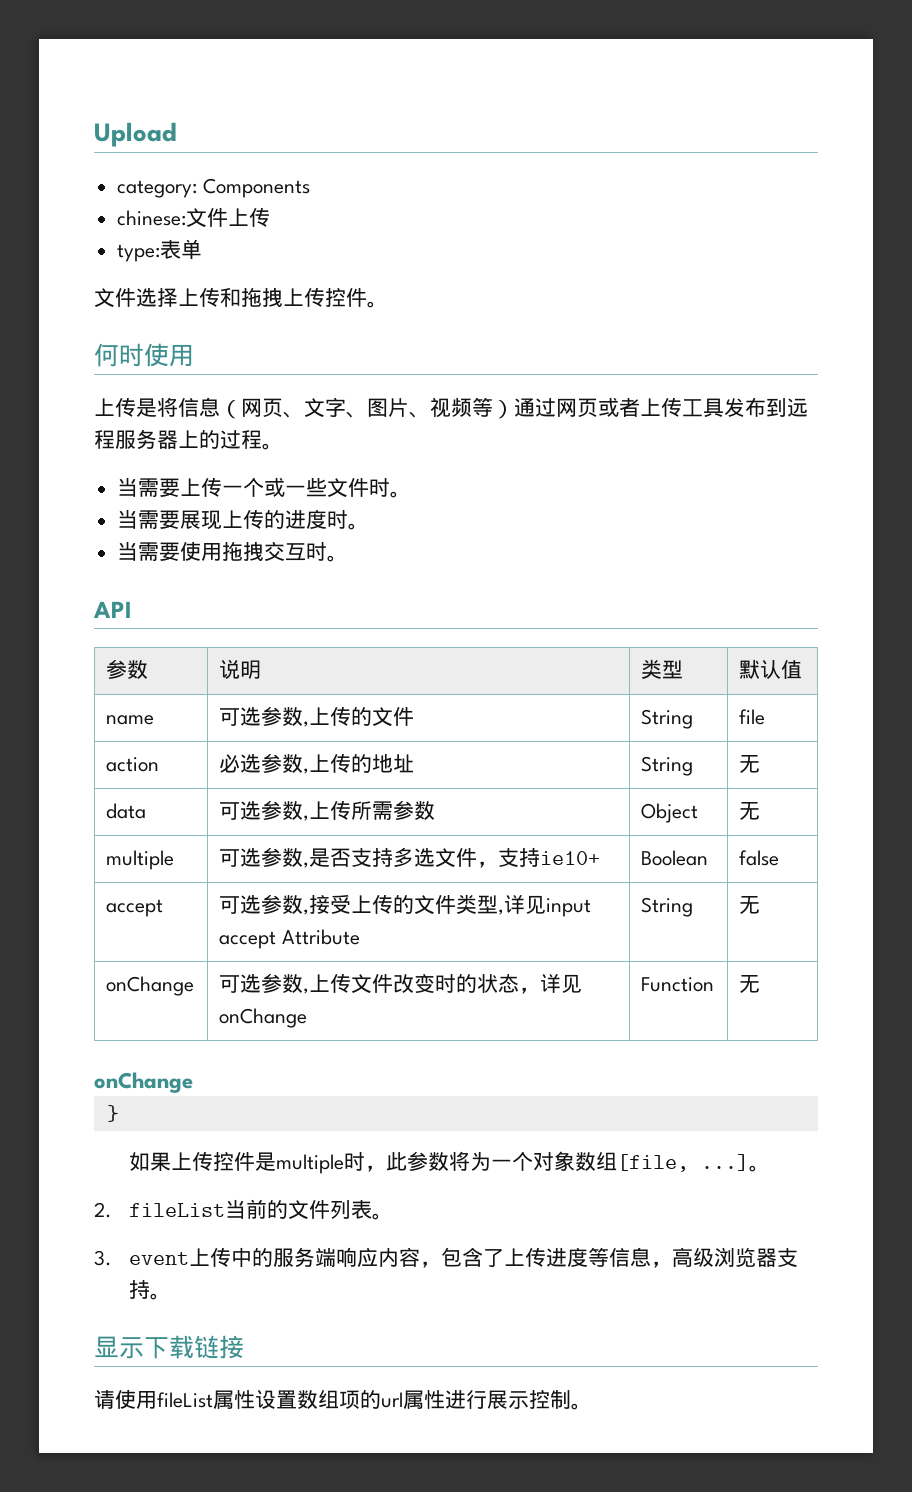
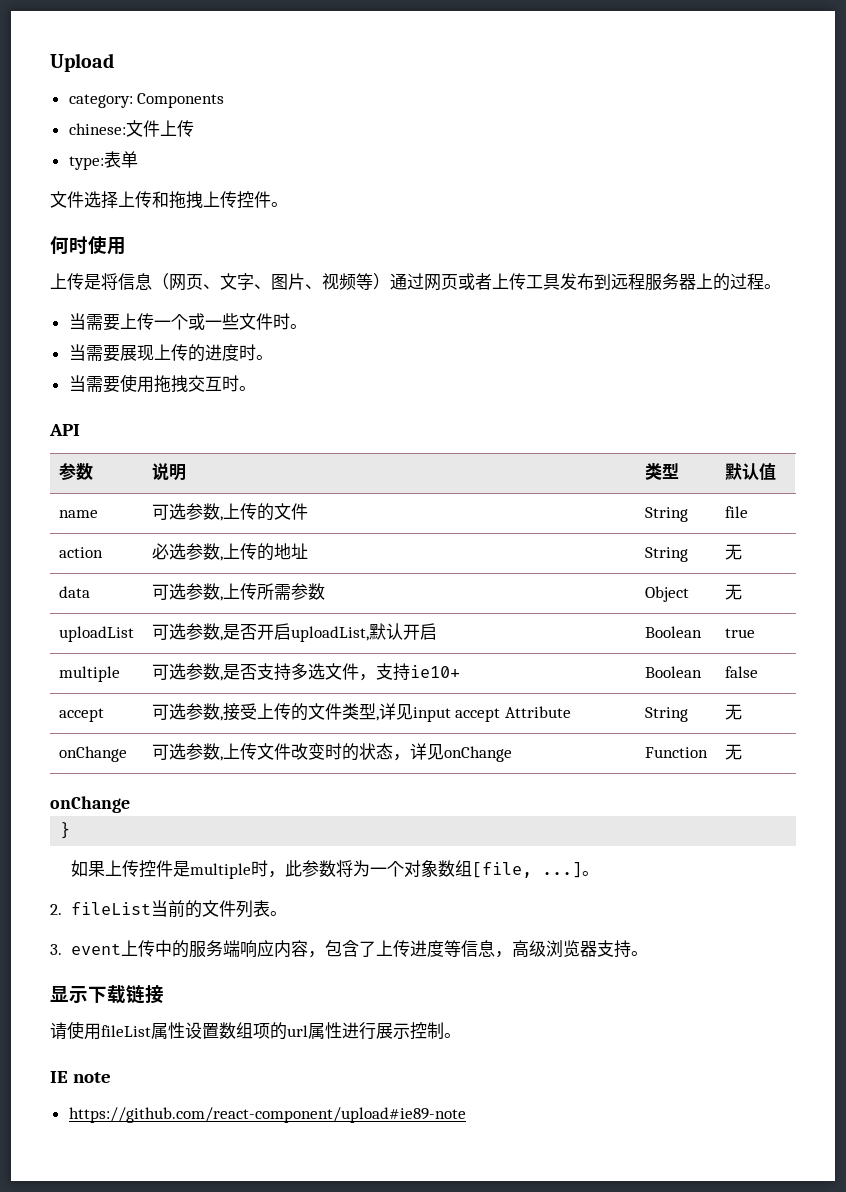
(761, 811) none -> [58,626,134,642] [151,623,437,642] [644,626,702,638] [724,628,755,638] // uploadList | 可选参数,是否开启uploadList,默认开启 | Boolean | true
(592, 1406) none -> [50,1071,111,1083] [68,1107,466,1123] // IE note // https://github.com/react-component/upload#ie89-note

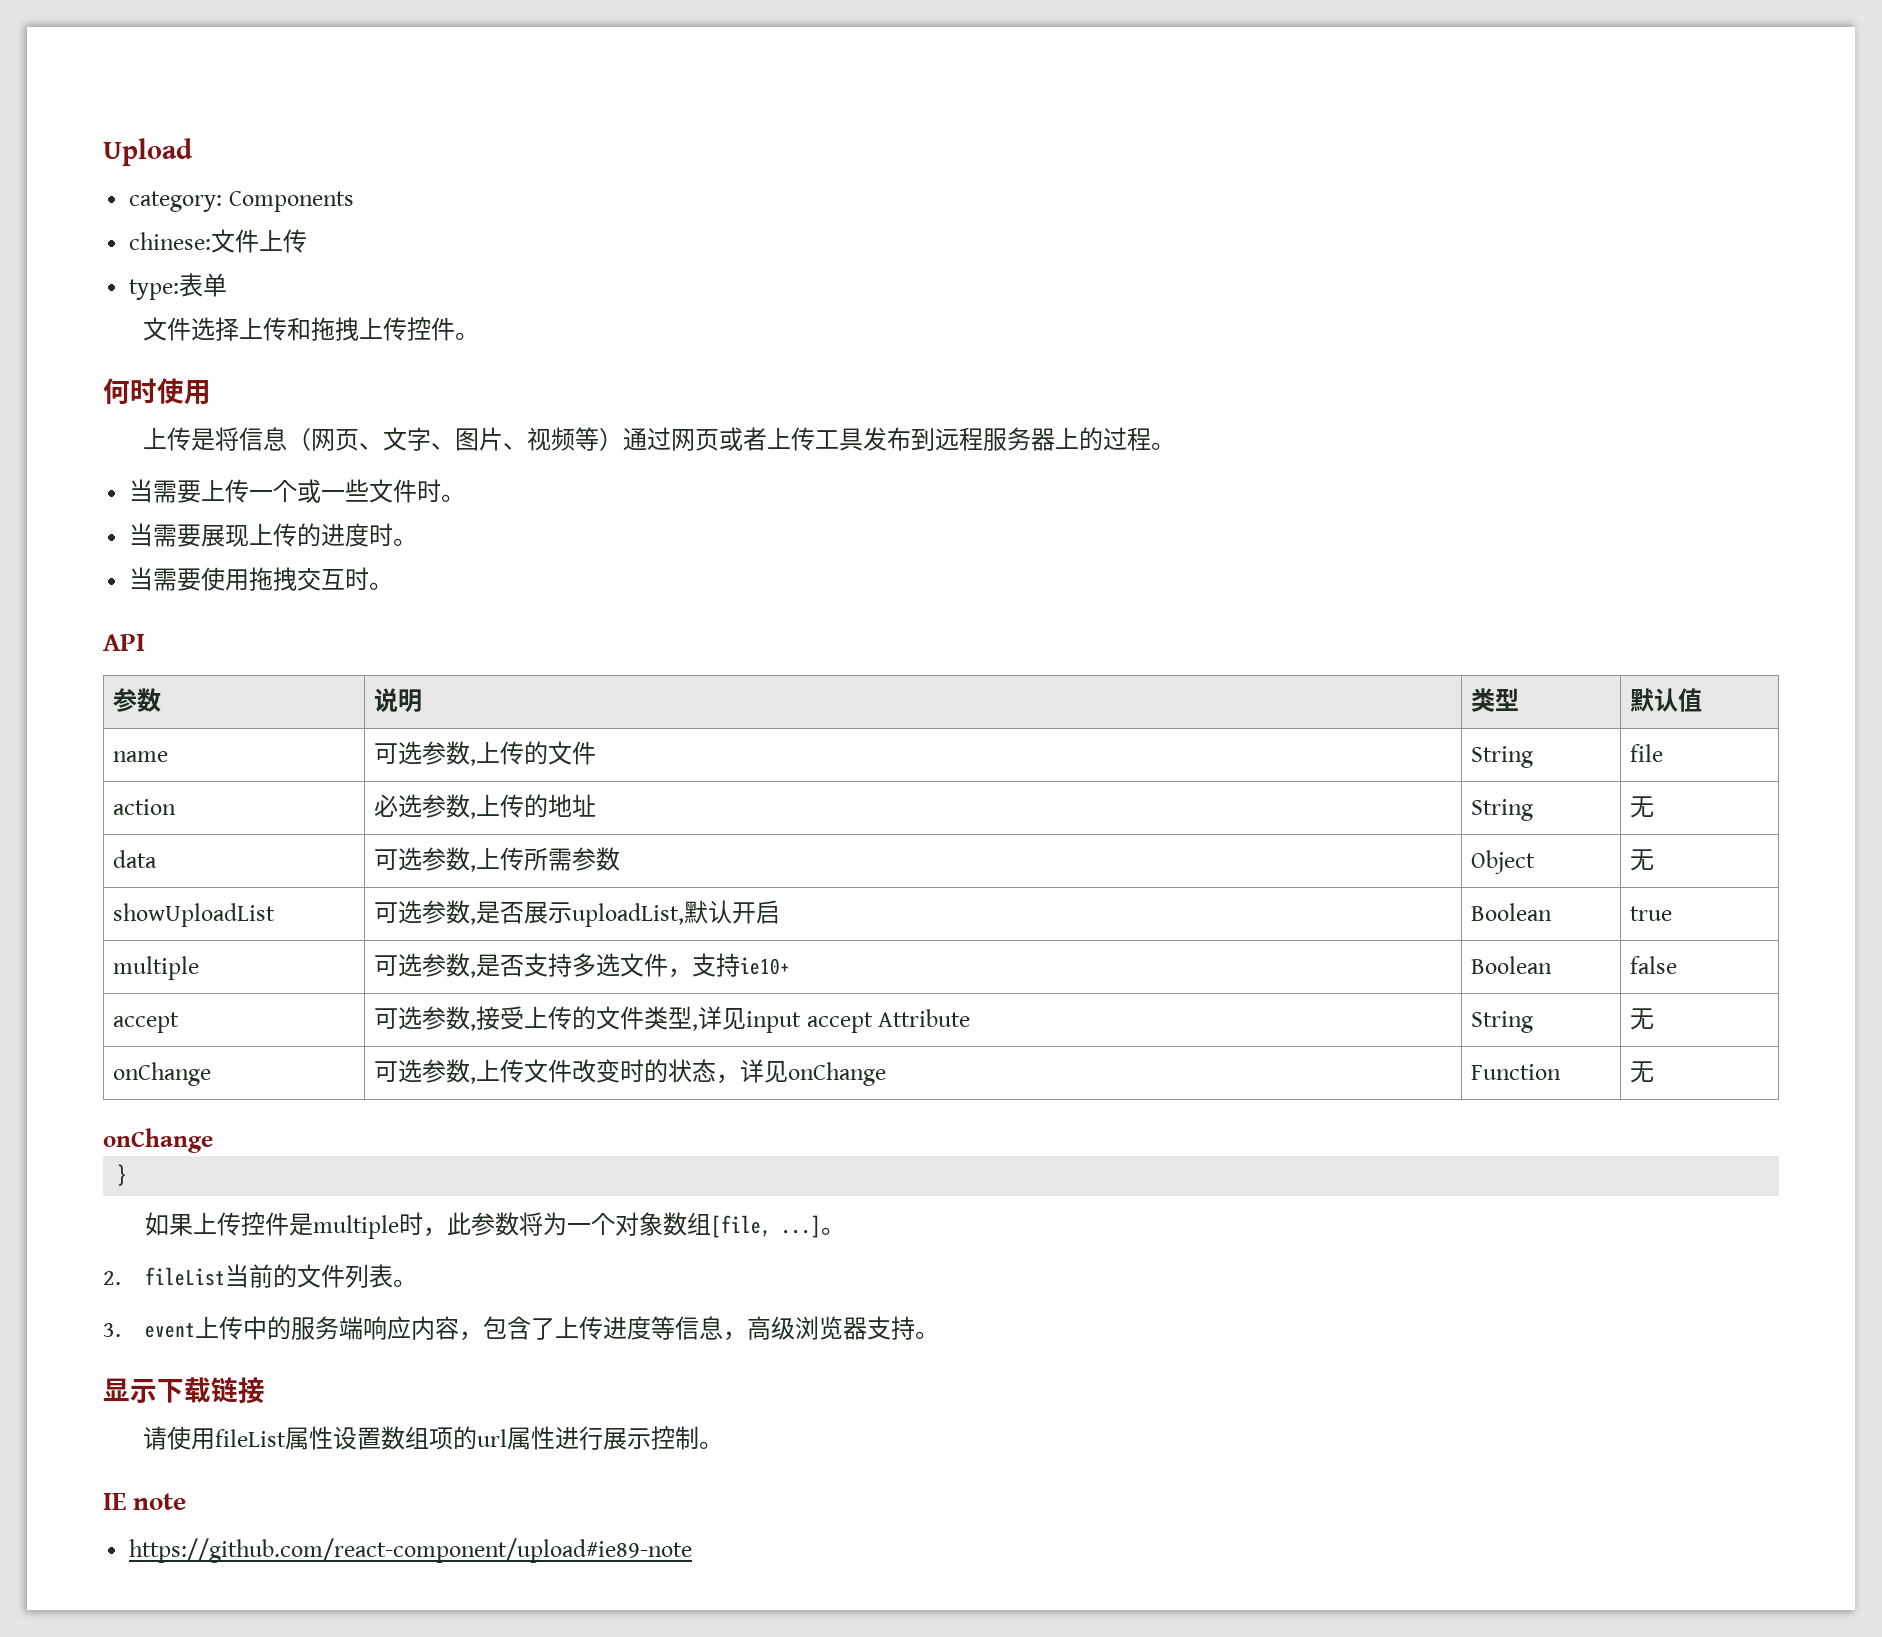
[58,626,134,642] [151,623,291,641] uploadList | 可选参数,是否开启 -> [113,903,276,927] [374,900,573,925] showUploadList | 可选参数,是否展示

